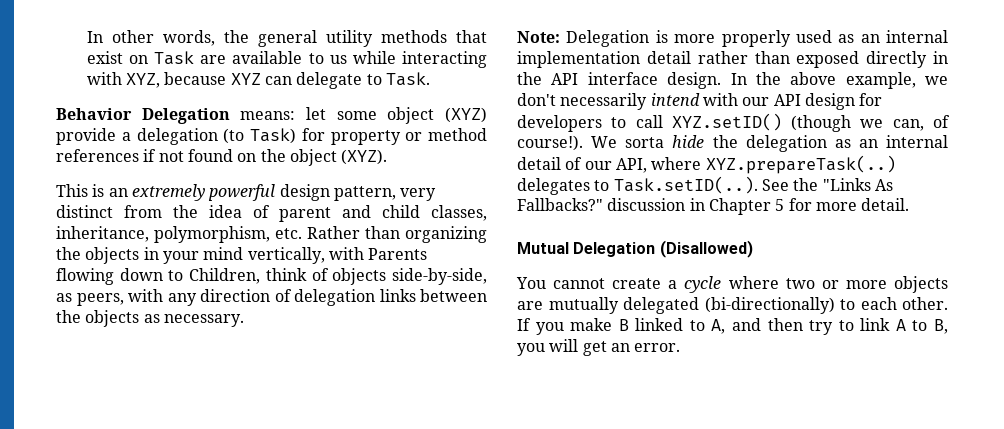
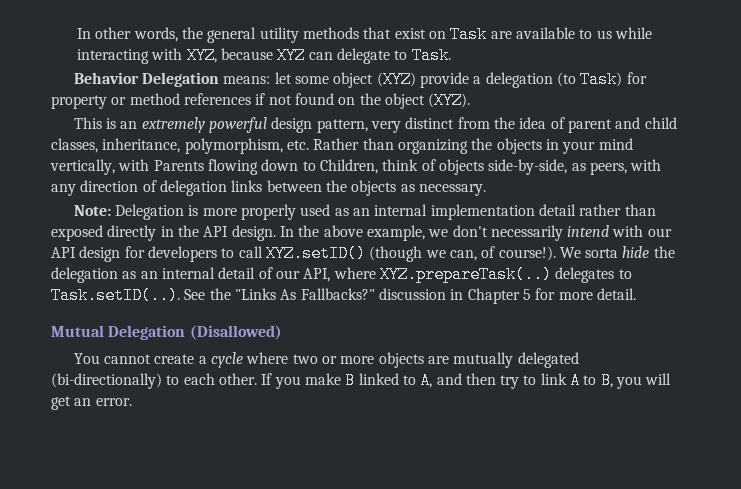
[587,72,658,85] interface -> (229, 231) none

